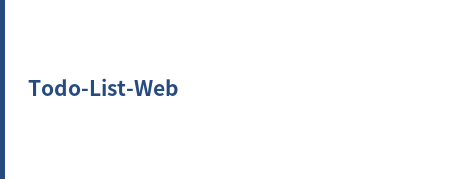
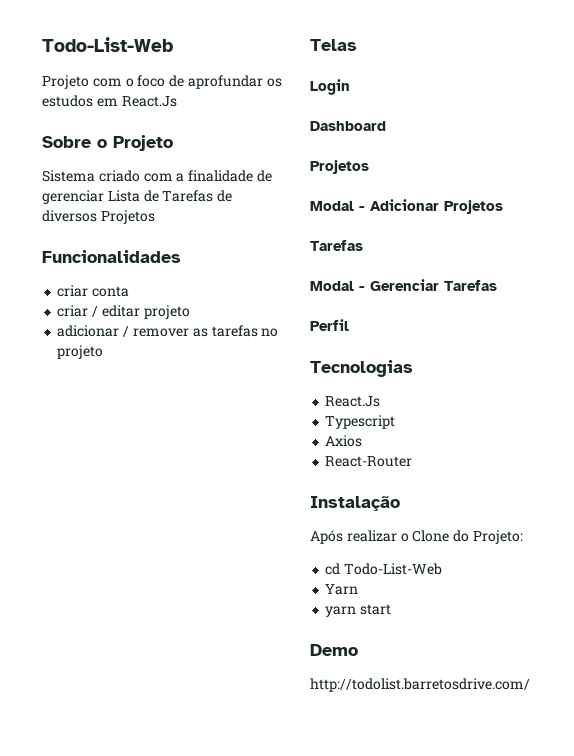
[28,78,179,96] Todo-List-Web -> [42,37,173,52] [42,75,282,89] [42,95,177,107] [42,135,173,151] [42,170,272,182] [42,190,233,204] [42,210,155,224] [42,250,181,263] [57,285,130,297] [57,305,190,319] [57,325,279,337] [57,345,104,359] [310,39,357,51] [310,79,350,95] [310,121,386,131] [310,160,369,174] [310,199,503,214] [310,240,363,251] [310,279,497,291] [310,319,349,331] [310,360,413,377] [325,396,381,407] [325,415,396,429] [325,435,363,447] [325,456,413,467] [310,496,400,511] [310,530,523,544] [325,563,443,575] [325,584,359,595] [325,604,392,617] [310,644,358,656] [310,678,530,692] Todo-List-Web // Projeto com o foco de aprofundar os estudos em React.Js // Sobre o Projeto // Sistema criado com a finalidade de gerenciar Lista de Tarefas de diversos Projetos // Funcionalidades // criar conta // criar / editar projeto // adicionar / remover as tarefas no projeto // Telas // Login // Dashboard // Projetos // Modal - Adicionar Projetos // Tarefas // Modal - Gerenciar Tarefas // Perfil // Tecnologias // React.Js // Typescript // Axios // React-Router // Instalação // Após realizar o Clone do Projeto: // cd Todo-List-Web // Yarn // yarn start // Demo // http://todolist.barretosdrive.com/

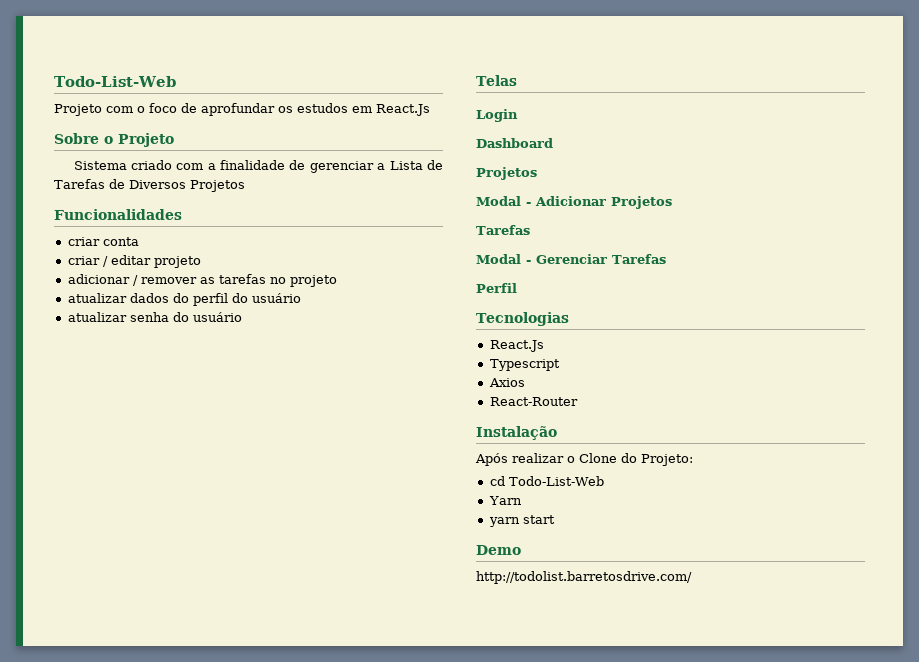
(104, 197) none -> [377,163,386,170] a
[42,210,97,222] diversos -> [129,180,186,189] Diversos
(104, 352) none -> [67,293,301,306] [67,312,242,322] // atualizar dados do perfil do usuário // atualizar senha do usuário

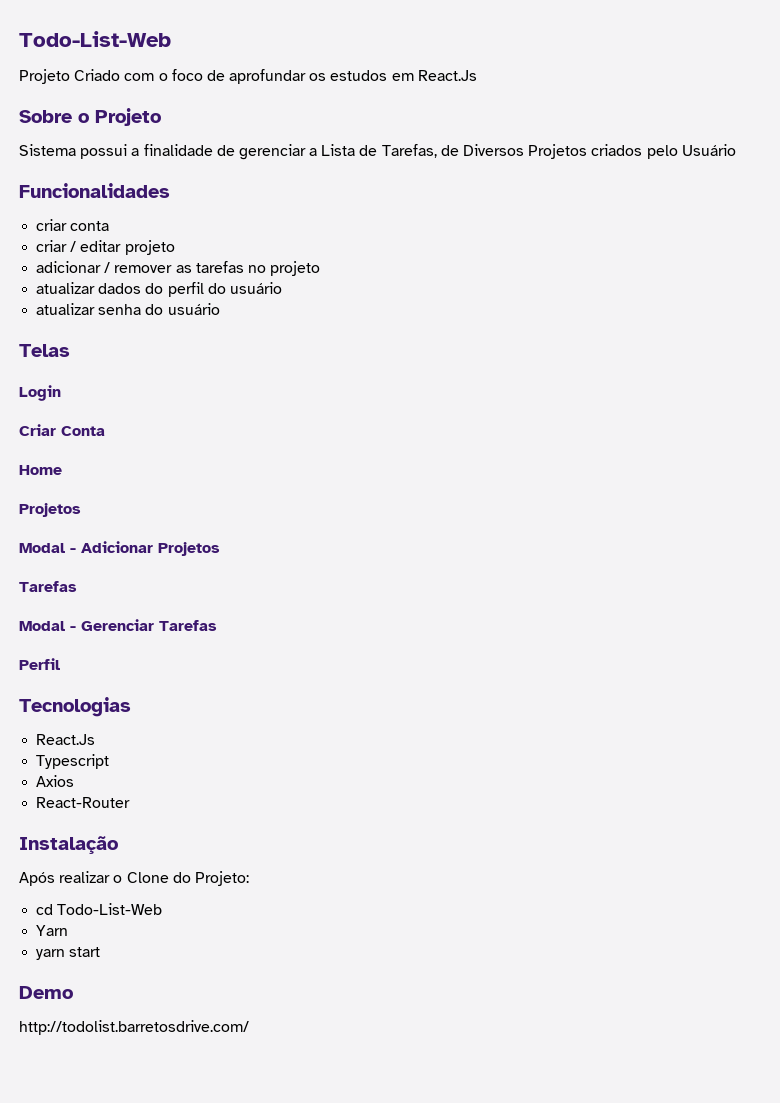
(102, 110) none -> [74,69,121,81] Criado
[130,160,204,170] criado com -> [80,144,128,159] possui
[54,179,105,189] Tarefas -> [381,144,437,158] Tarefas,
(245, 186) none -> [591,144,736,159] criados pelo Usuário
[476,138,553,148] Dashboard -> [19,424,105,436] [19,465,62,475] Criar Conta // Home

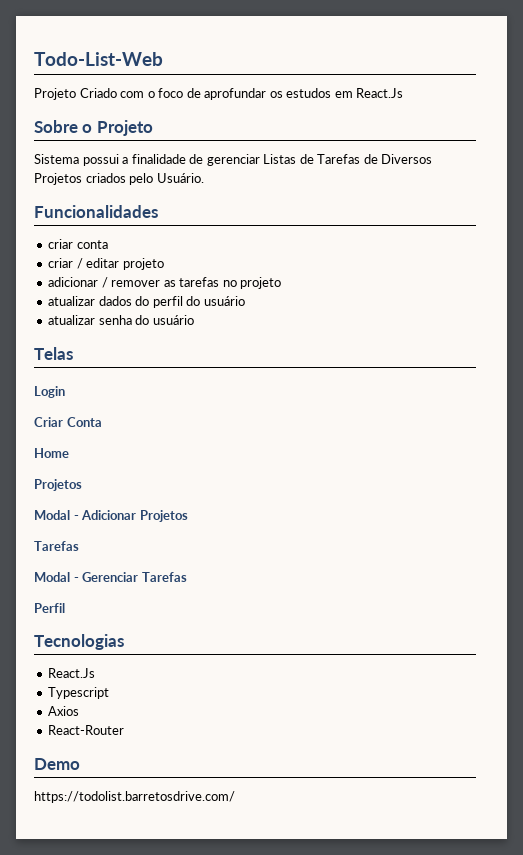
[309,144,437,158] a Lista de Tarefas, -> [263,154,361,164] Listas de Tarefas
[681,144,736,156] Usuário -> [156,173,204,183] Usuário.
[19,836,118,854] [19,871,249,886] [36,903,163,915] [36,925,69,936] [36,947,101,960] // Instalação // Após realizar o Clone do Projeto: // cd Todo-List-Web // Yarn // yarn start -> (125, 730) none
[19,1020,249,1035] http://todolist.barretosdrive.com/ -> [34,791,235,803] https://todolist.barretosdrive.com/

